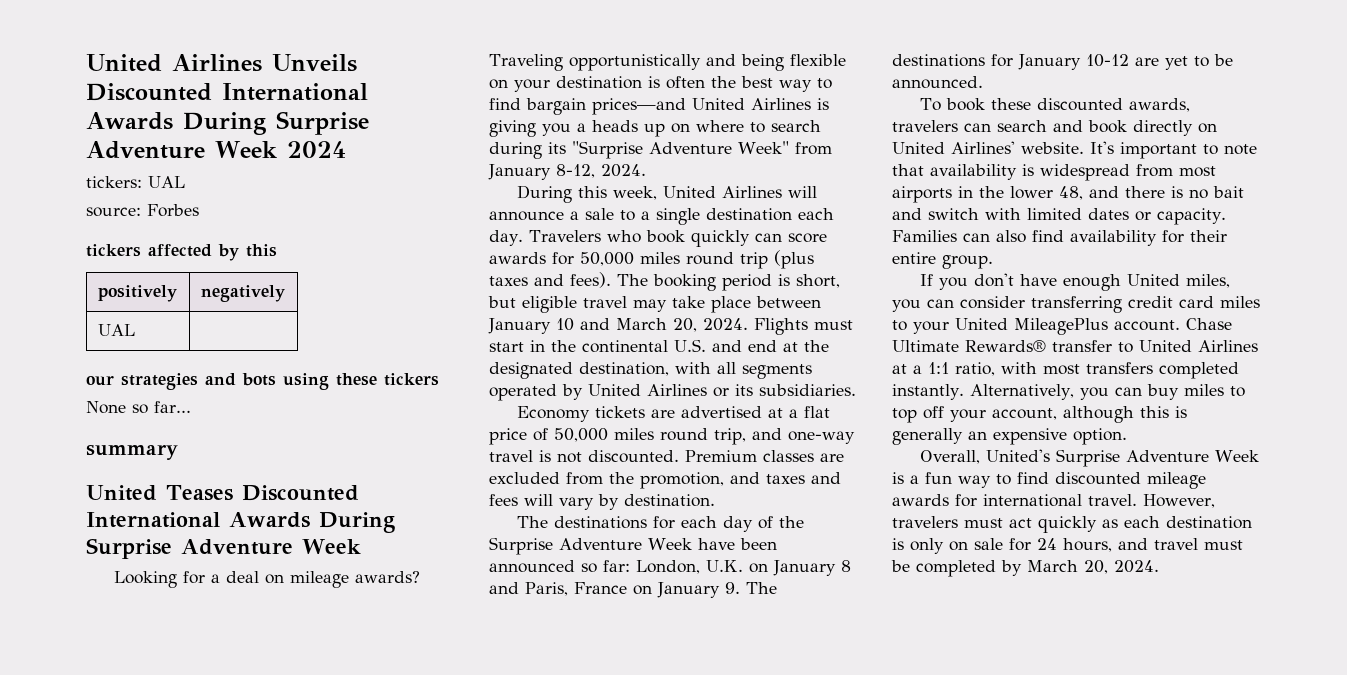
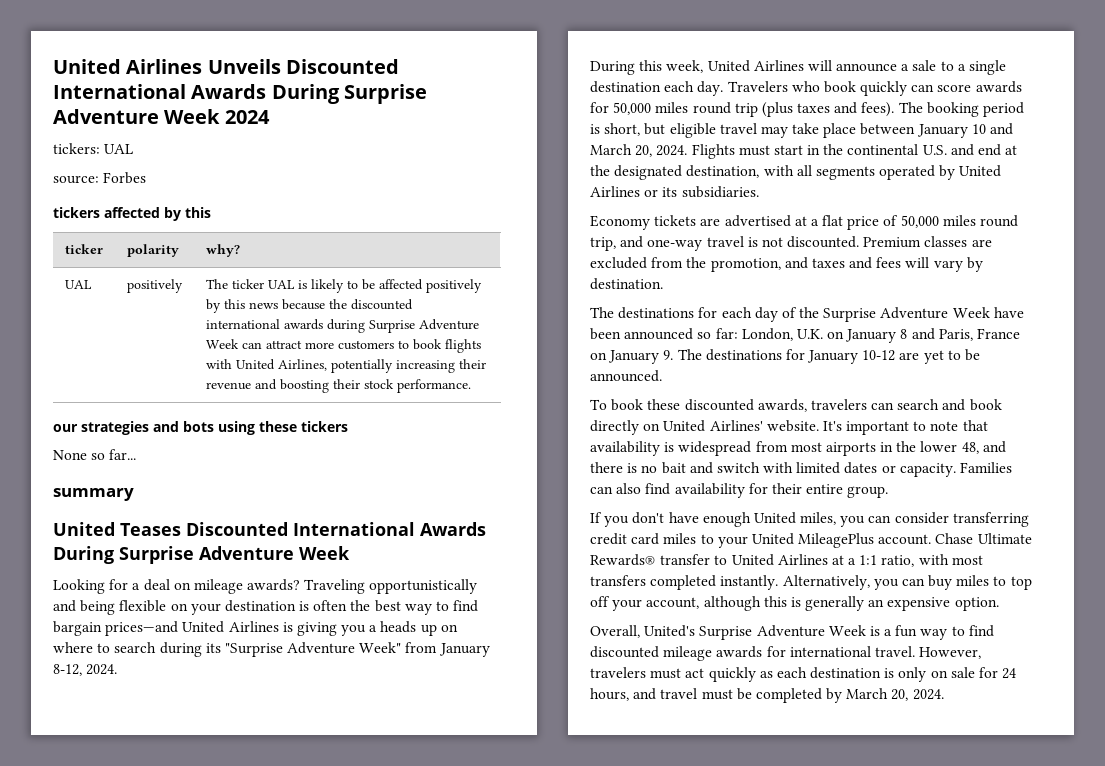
[97,285,177,302] [200,285,285,302] [97,324,135,336] positively | negatively // UAL | -> [64,244,103,254] [126,244,179,257] [205,244,240,257] [64,280,92,289] [126,279,183,293] [205,279,482,293] [205,299,413,313] [205,319,479,333] [205,339,481,353] [205,359,486,373] [205,379,471,393] ticker | polarity | why? // UAL | positively | The ticker UAL is likely to be affected positively by this news because the discounted international awards during Surprise Adventure Week can attract more customers to book flights with United Airlines, potentially increasing their revenue and boosting their stock performance.

